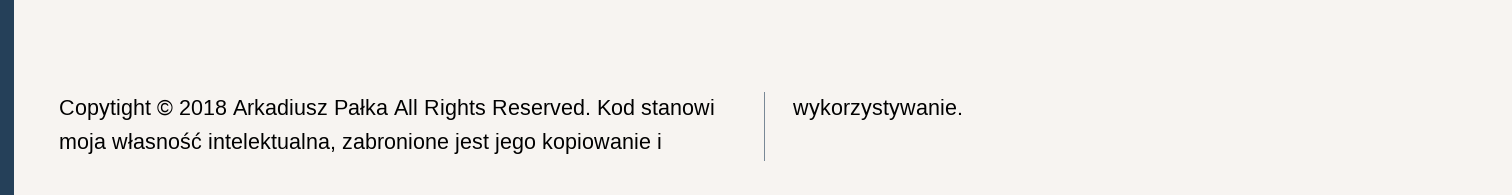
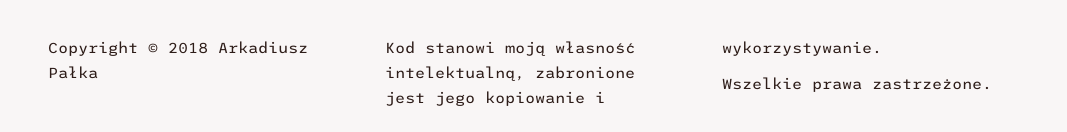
[59,99,151,120] Copytight -> [48,41,138,56] Copyright
[394,99,715,120] [59,132,336,154] All Rights Reserved. Kod stanowi moja własność intelektualna, -> [385,41,635,56] [385,66,525,81] // Kod stanowi moją własność intelektualną,
(963, 109) none -> [722,77,992,92] // Wszelkie prawa zastrzeżone.

